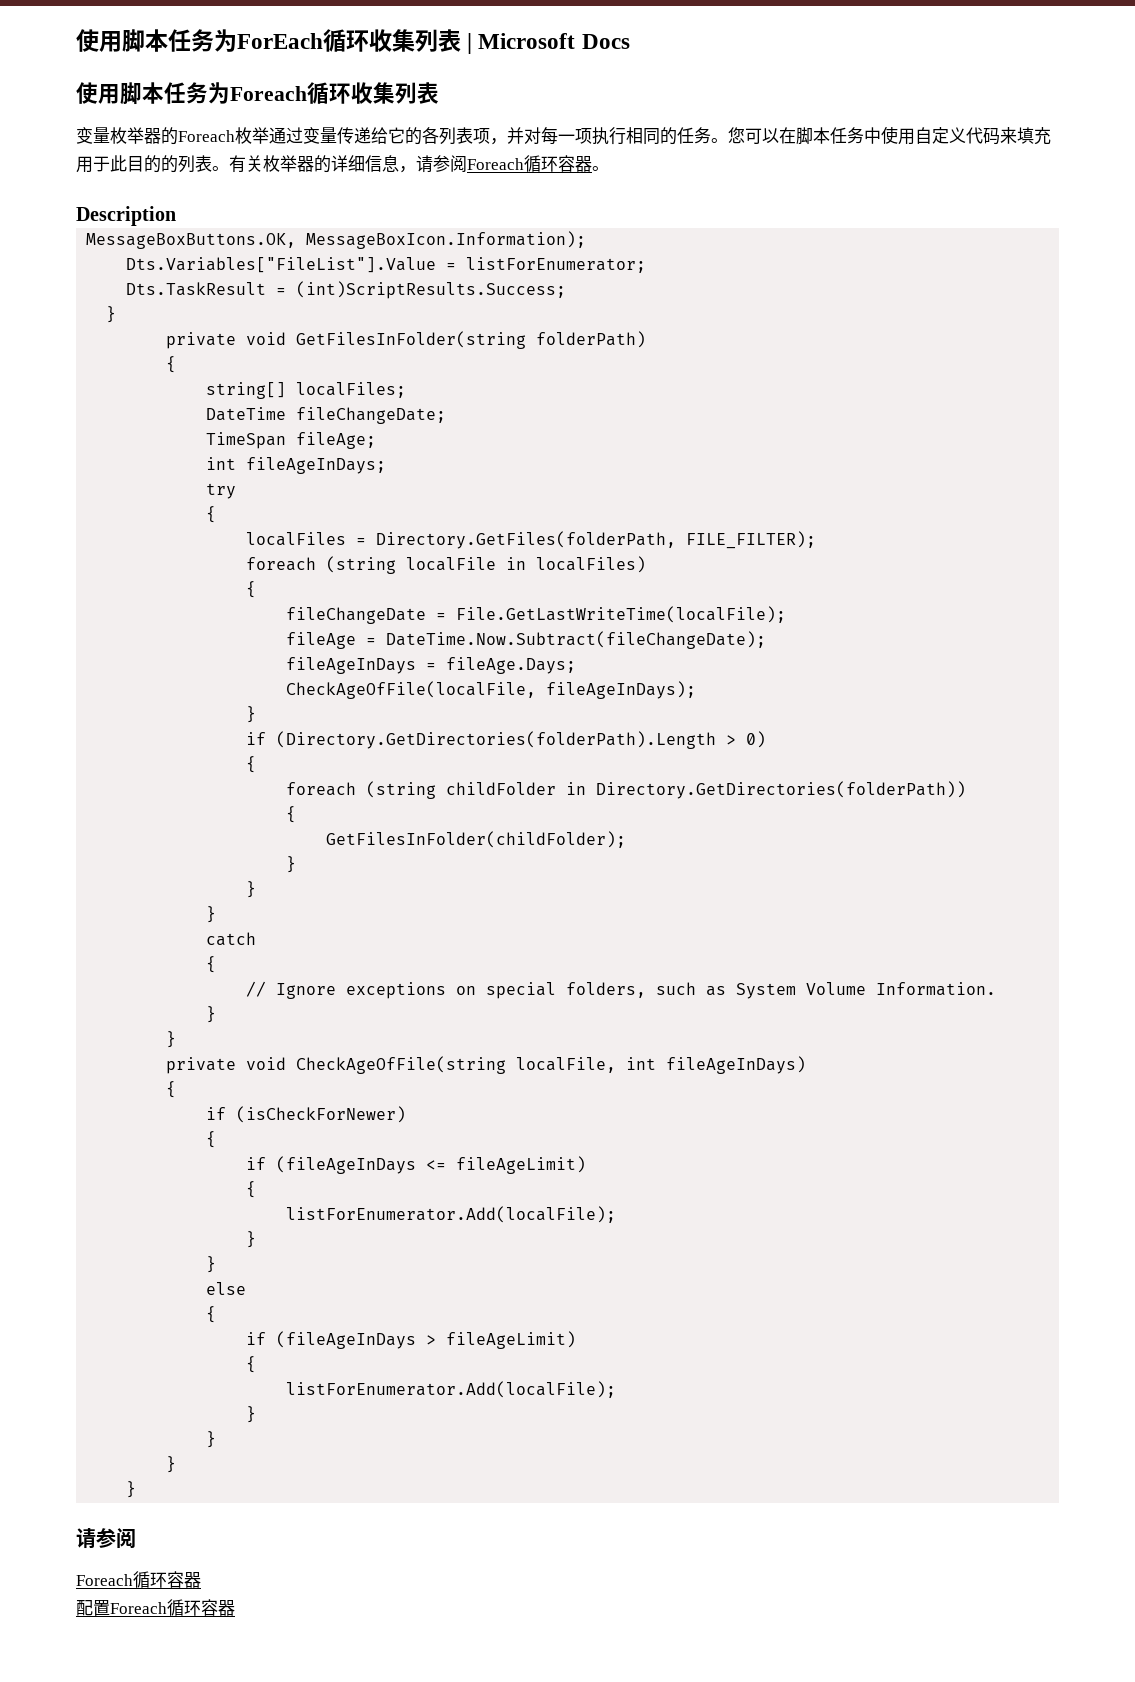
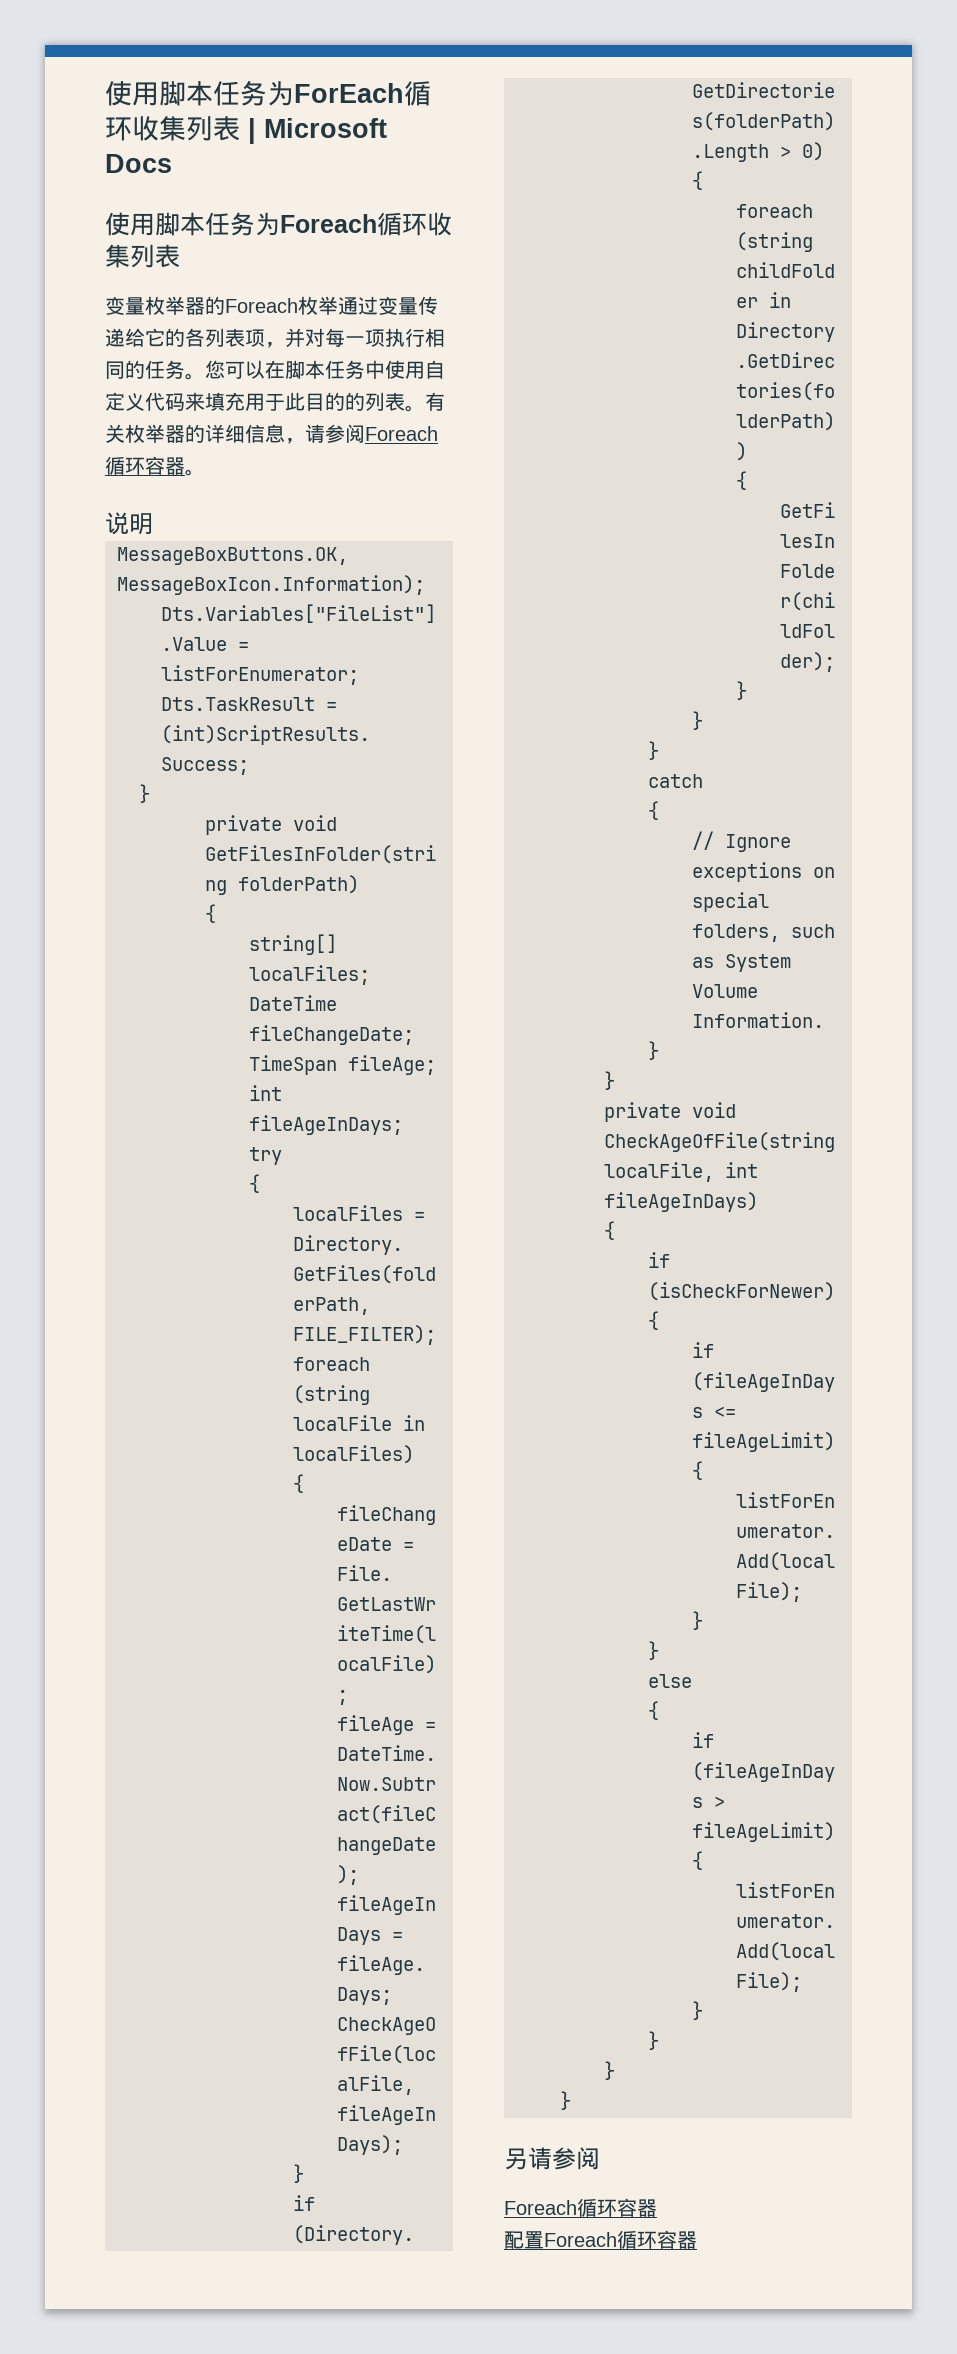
[76,206,176,226] Description -> [105,512,153,535] 说明
(137, 1489) none -> [504,2148,528,2170] 另

